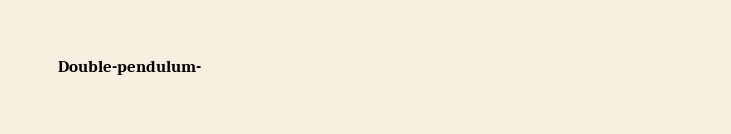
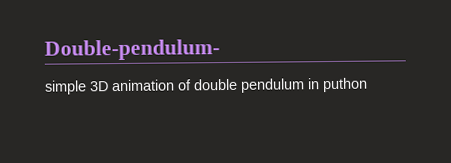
(201, 67) none -> [44,77,368,95] // simple 3D animation of double pendulum in puthon

